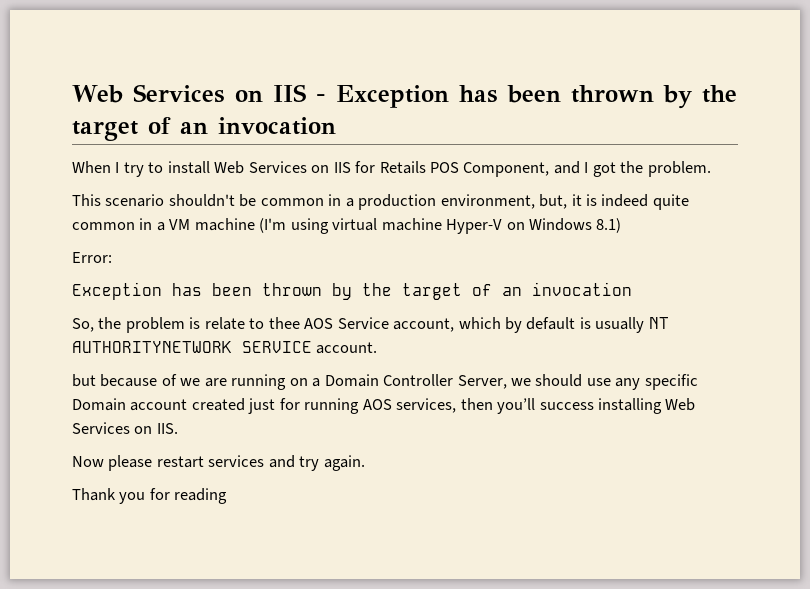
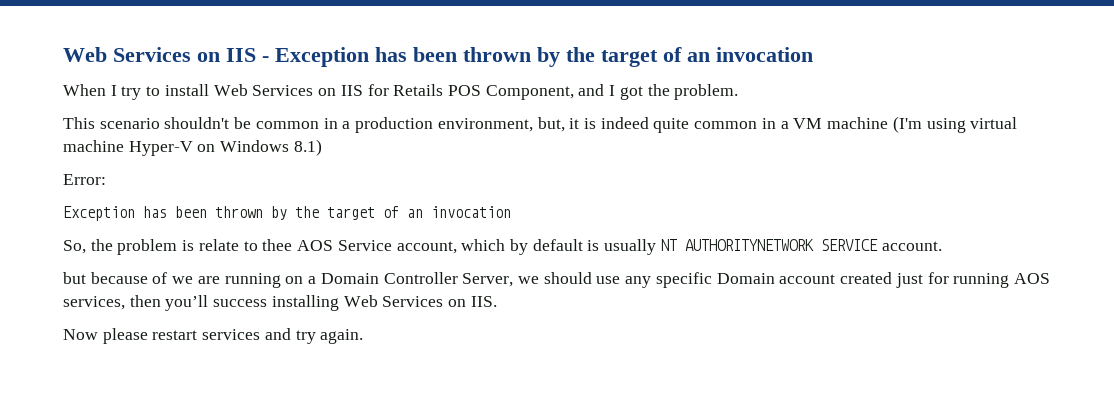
[72,488,228,504] // Thank you for reading -> (364, 336) none

